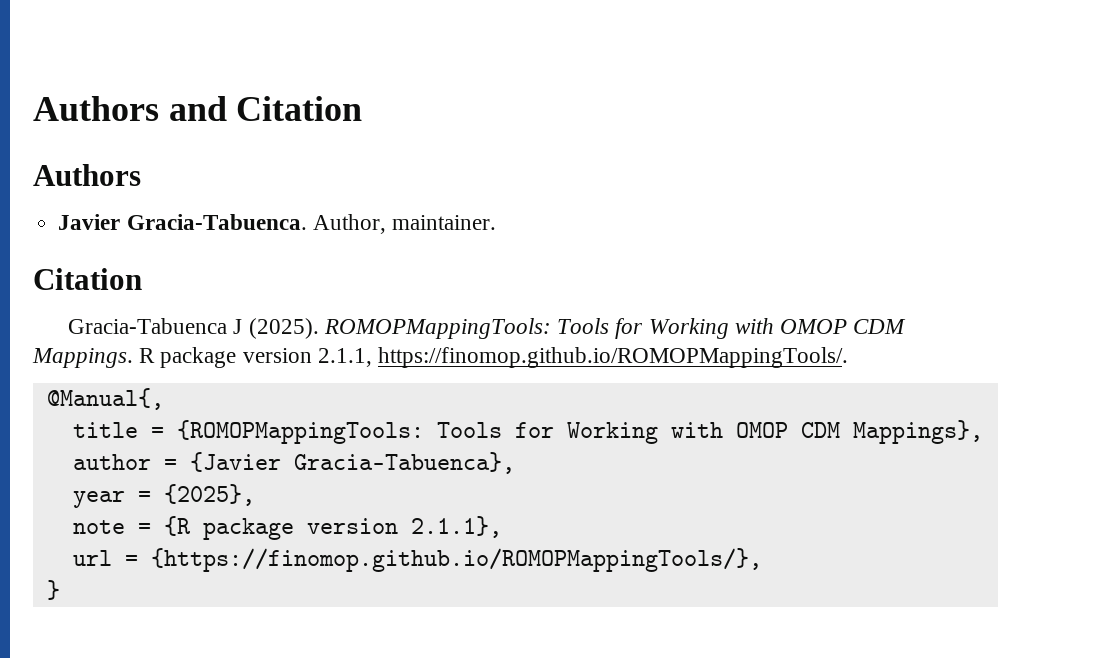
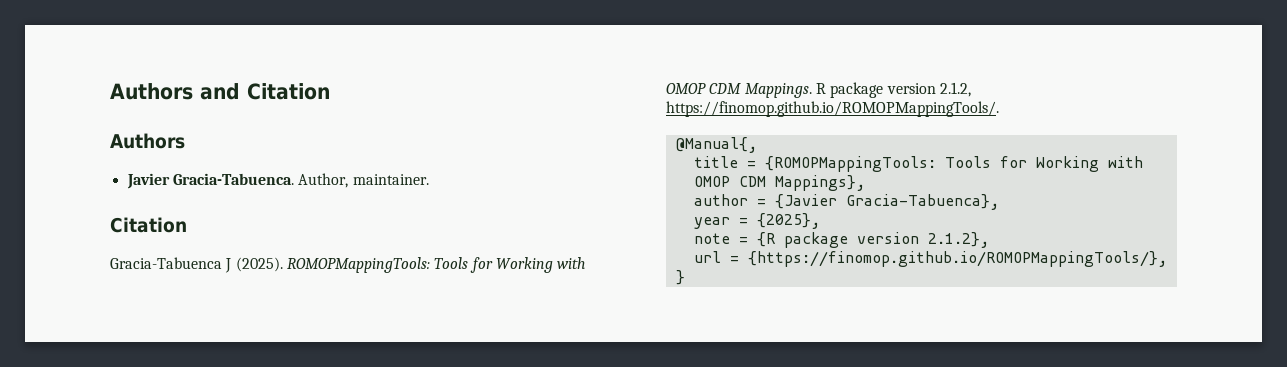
[317,348,372,367] 2.1.1, -> [939,82,971,97] 2.1.2,
[410,516,502,538] 2.1.1}, -> [927,232,989,248] 2.1.2},

